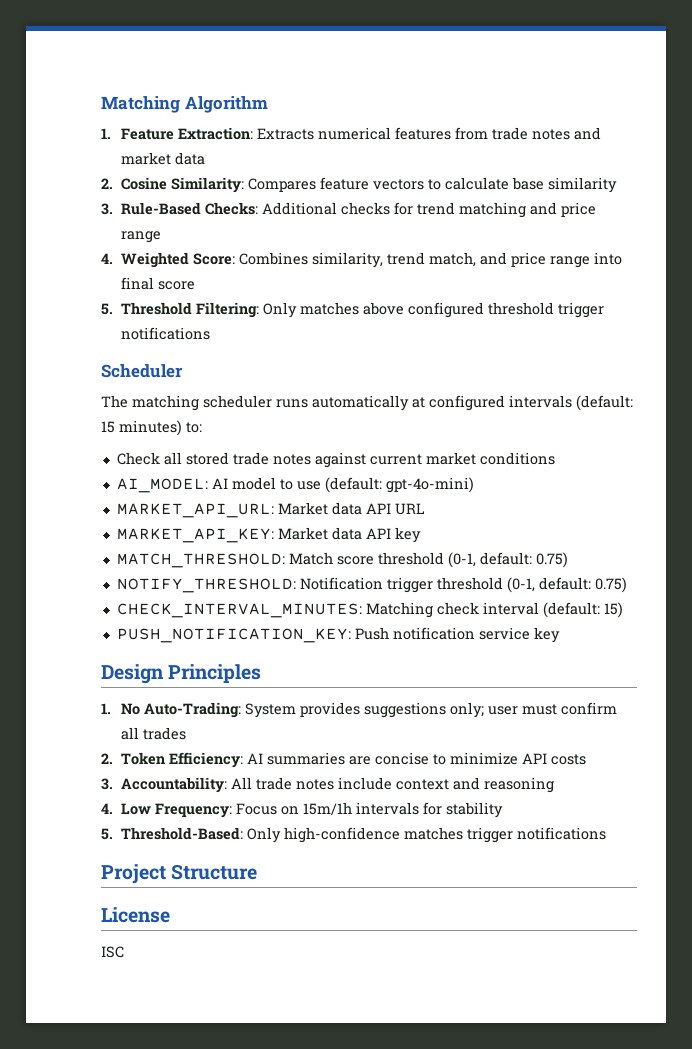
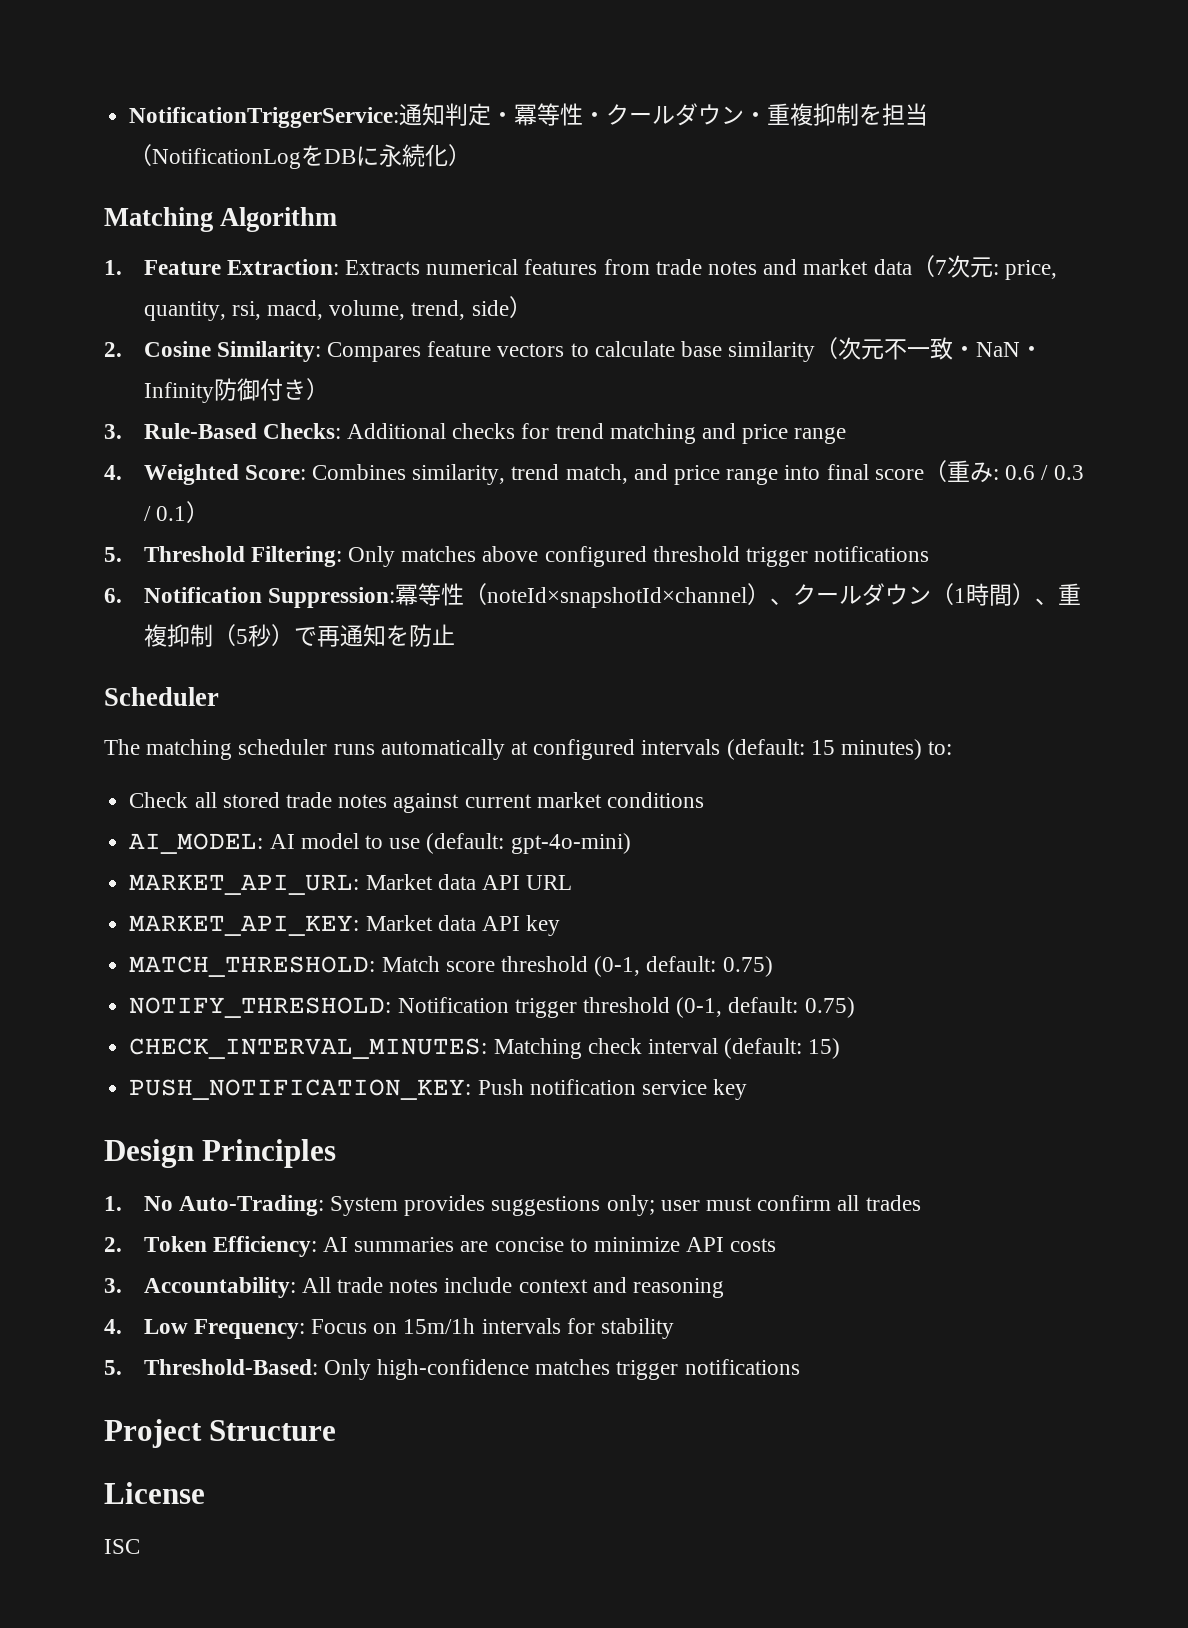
(101, 104) none -> [129,103,929,128] [129,144,472,169] NotificationTriggerService:通知判定・冪等性・クールダウン・重複抑制を担当（NotificationLogをDBに永続化） //
(205, 158) none -> [911,255,1057,280] [143,296,532,321] （7次元: price, quantity, rsi, macd, volume, trend, side）
(617, 185) none -> [815,337,1044,360] [143,378,329,403] （次元不一致・NaN・Infinity防御付き）
(195, 285) none -> [923,460,1084,483] [143,501,209,523] （重み: 0.6 / 0.3 / 0.1）
(210, 333) none -> [104,583,1081,608] [143,624,455,647] // 6. Notification Suppression:冪等性（noteId×snapshotId×channel）、クールダウン（1時間）、重複抑制（5秒）で再通知を防止

